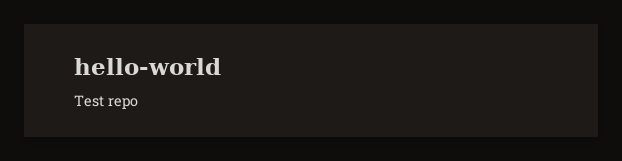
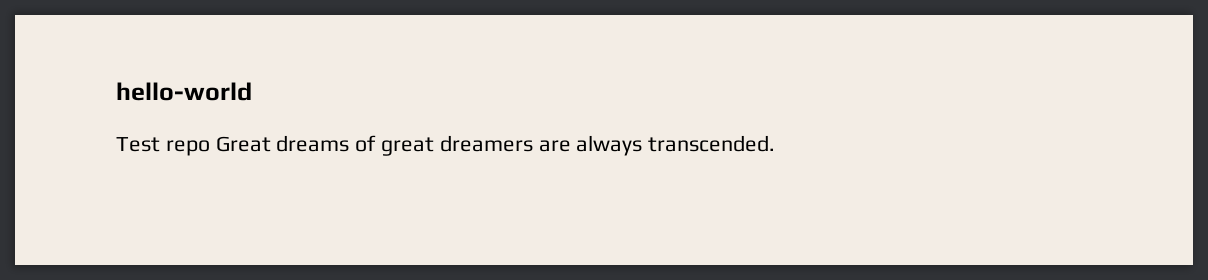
(138, 103) none -> [215,135,776,156] Great dreams of great dreamers are always transcended.

